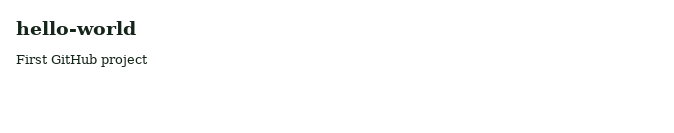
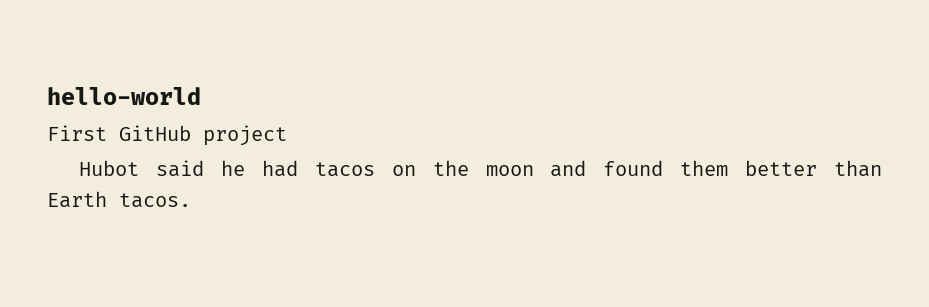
(148, 61) none -> [79,160,883,177] [47,191,191,208] // Hubot said he had tacos on the moon and found them better than Earth tacos.

